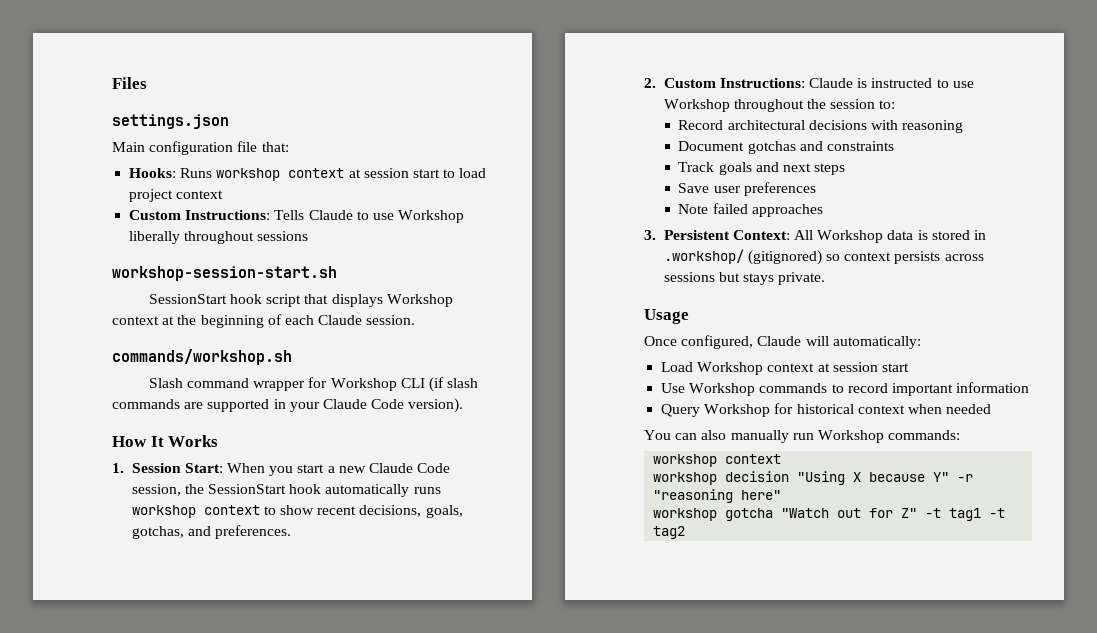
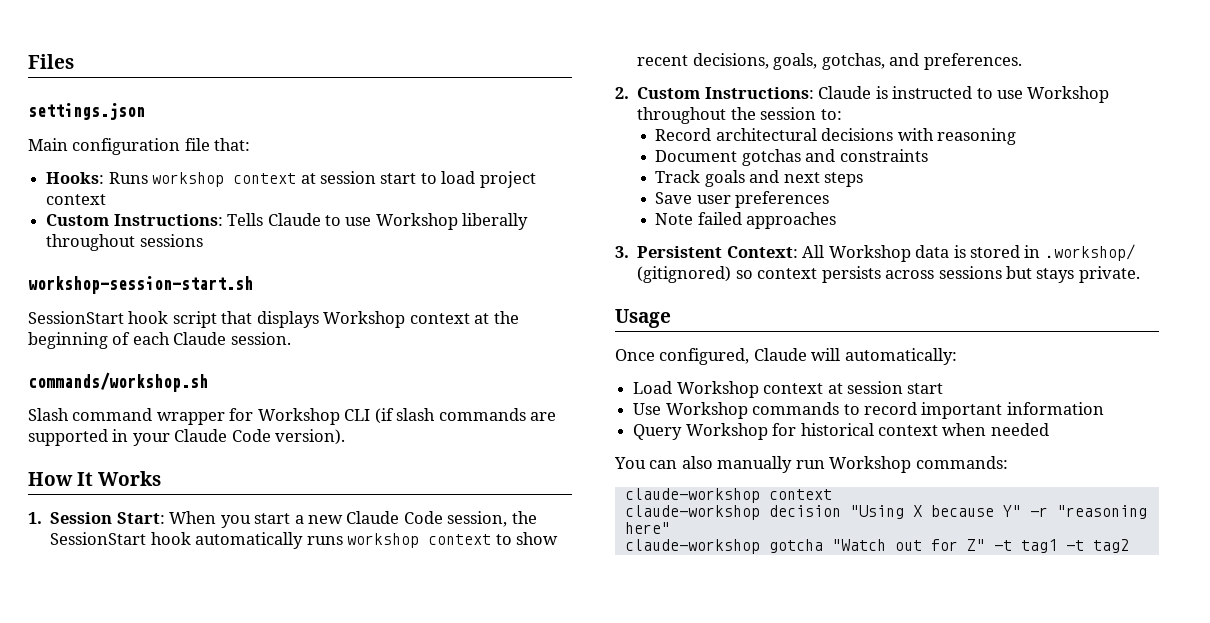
[653,454,782,467] [653,472,718,485] workshop context // workshop -> [624,488,832,503] [624,505,760,520] claude-workshop context // claude-workshop
[653,508,718,521] workshop -> [624,539,760,554] claude-workshop

